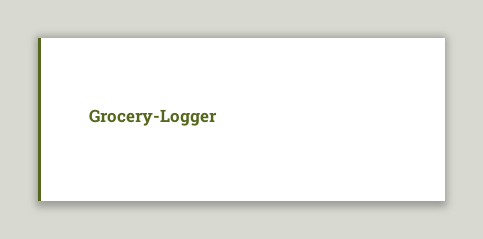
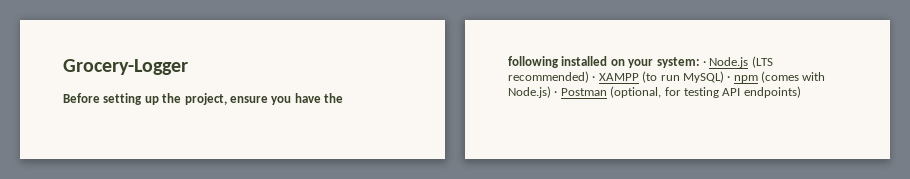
(217, 117) none -> [63,93,343,105] [508,56,773,68] [508,71,826,83] [508,86,801,98] // Before setting up the project, ensure you have the following installed on your system: · Node.js (LTS recommended) · XAMPP (to run MySQL) · npm (comes with Node.js) · Postman (optional, for testing API endpoints)

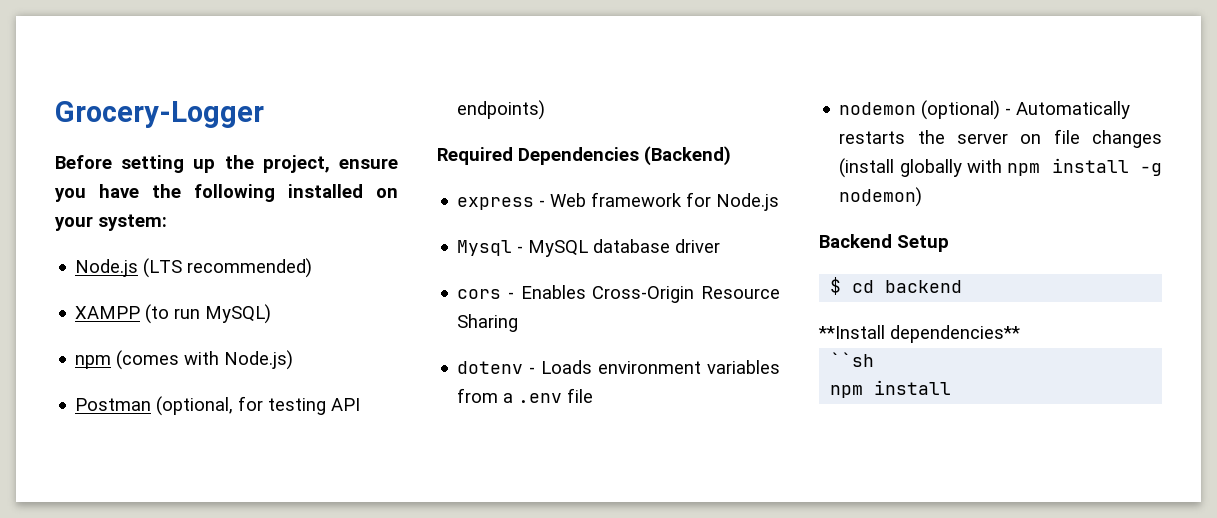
[702,61,706,66] · -> (167, 222) //
[592,76,596,81] · -> (313, 268) //
[727,76,731,81] · -> (272, 314) //
[554,91,558,96] · -> (294, 360) //
(801, 92) none -> [437,146,731,166] [457,192,780,211] [457,239,721,257] [457,285,780,303] [457,314,519,332] [457,360,780,374] [457,388,594,403] [839,100,1131,120] [839,129,1162,148] [839,158,1162,178] [839,187,923,207] [819,234,949,252] [830,277,963,295] [818,325,1020,343] [830,352,875,367] [830,380,952,398] // Required Dependencies (Backend) // express - Web framework for Node.js // Mysql - MySQL database driver // cors - Enables Cross-Origin Resource Sharing // dotenv - Loads environment variables from a .env file // nodemon (optional) - Automatically restarts the server on file changes (install globally with npm install -g nodemon) // Backend Setup // $ cd backend // **Install dependencies** // ``sh // npm install

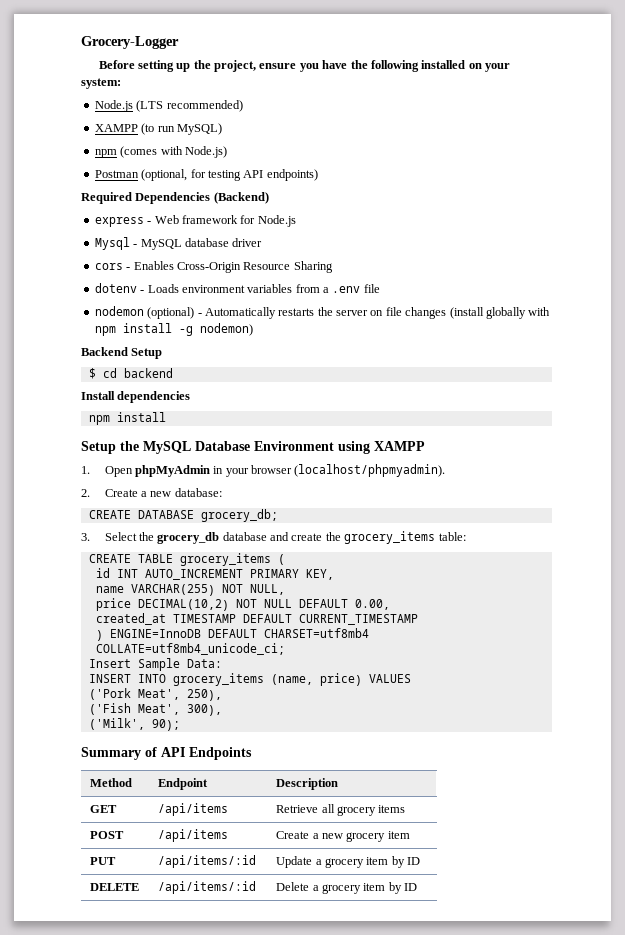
[818,325,1020,343] [830,352,875,367] [830,380,952,398] **Install dependencies** // ``sh // npm install -> [81,391,191,403] [88,412,166,425] [81,441,425,454] [81,464,446,477] [81,488,222,497] [88,509,278,522] [81,531,466,544] [88,553,285,566] [95,568,334,580] [95,584,285,596] [95,598,390,611] [95,613,418,625] [95,628,369,641] [95,643,285,655] [88,658,222,671] [88,673,411,686] [88,688,222,701] [88,703,222,716] [88,718,180,731] [81,747,252,760] [90,778,133,787] [158,778,209,790] [276,778,339,790] [90,805,118,813] [158,803,229,816] [276,804,406,816] [90,831,125,839] [158,829,229,842] [276,831,410,842] [90,857,117,865] [158,855,257,868] [276,856,421,868] [90,883,140,891] [158,881,257,894] [276,882,418,894] Install dependencies // npm install // Setup the MySQL Database Environment using XAMPP // 1. Open phpMyAdmin in your browser (localhost/phpmyadmin). // 2. Create a new database: // CREATE DATABASE grocery_db; // 3. Select the grocery_db database and create the grocery_items table: // CREATE TABLE grocery_items ( // id INT AUTO_INCREMENT PRIMARY KEY, // name VARCHAR(255) NOT NULL, // price DECIMAL(10,2) NOT NULL DEFAULT 0.00, // created_at TIMESTAMP DEFAULT CURRENT_TIMESTAMP // ) ENGINE=InnoDB DEFAULT CHARSET=utf8mb4 COLLATE=utf8mb4_unicode_ci; // Insert Sample Data: // INSERT INTO grocery_items (name, price) VALUES // ('Pork Meat', 250), // ('Fish Meat', 300), // ('Milk', 90); // Summary of API Endpoints // Method | Endpoint | Description // GET | /api/items | Retrieve all grocery items // POST | /api/items | Create a new grocery item // PUT | /api/items/:id | Update a grocery item by ID // DELETE | /api/items/:id | Delete a grocery item by ID

